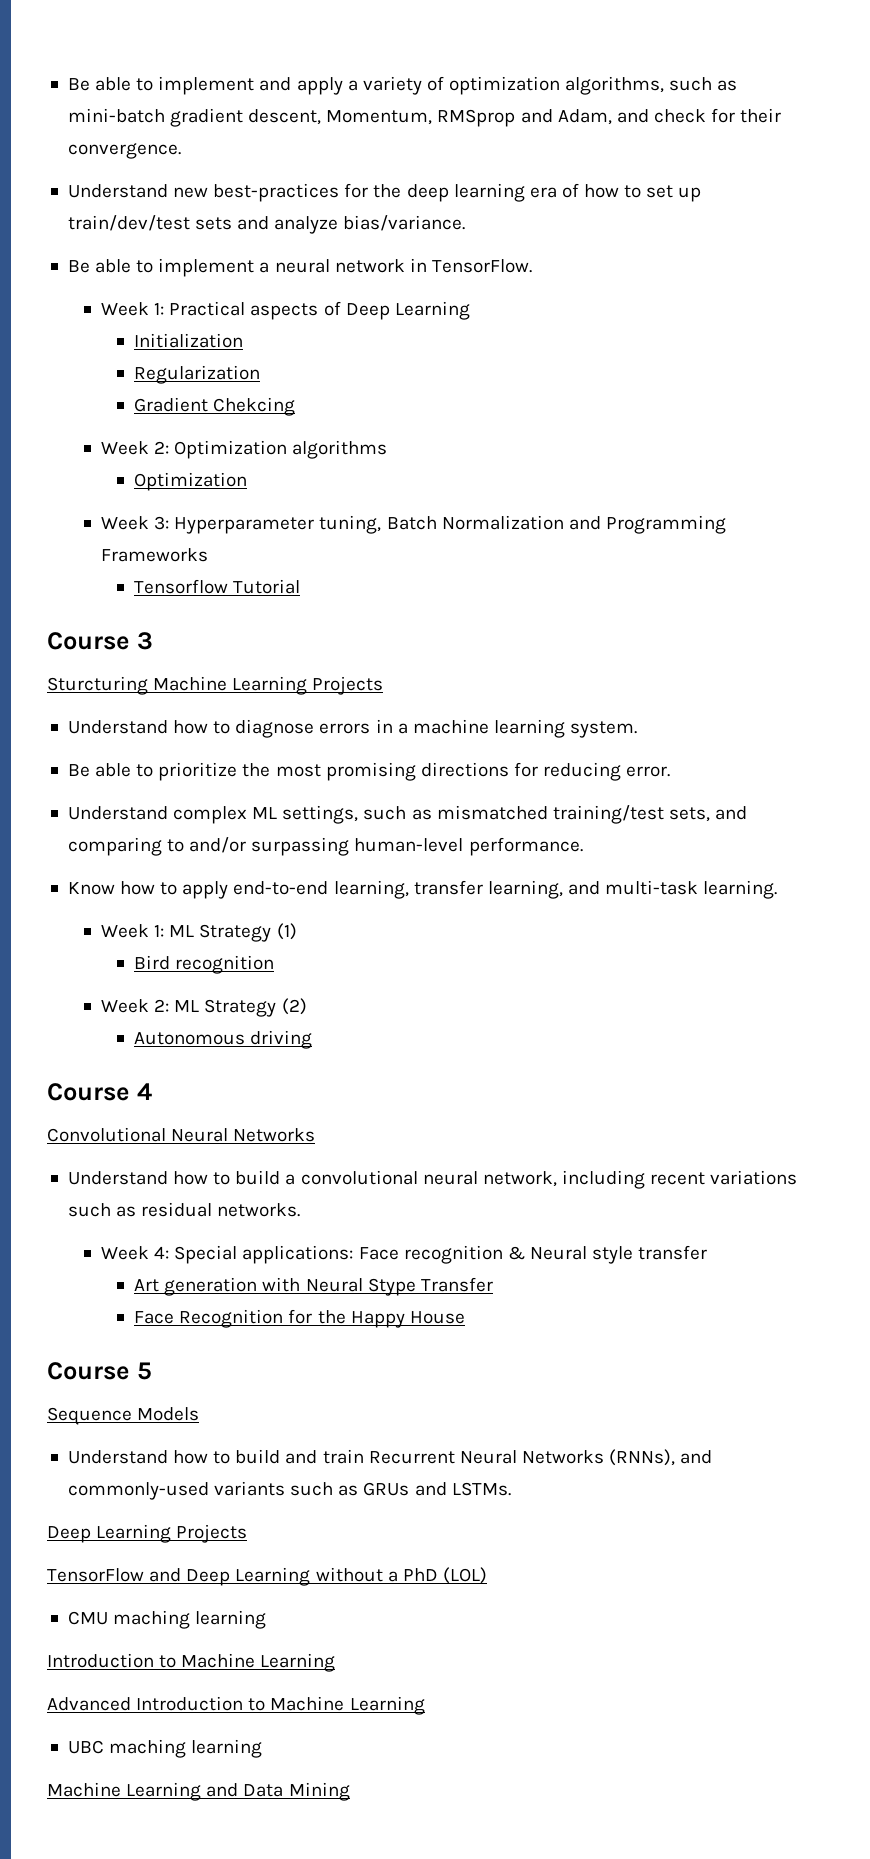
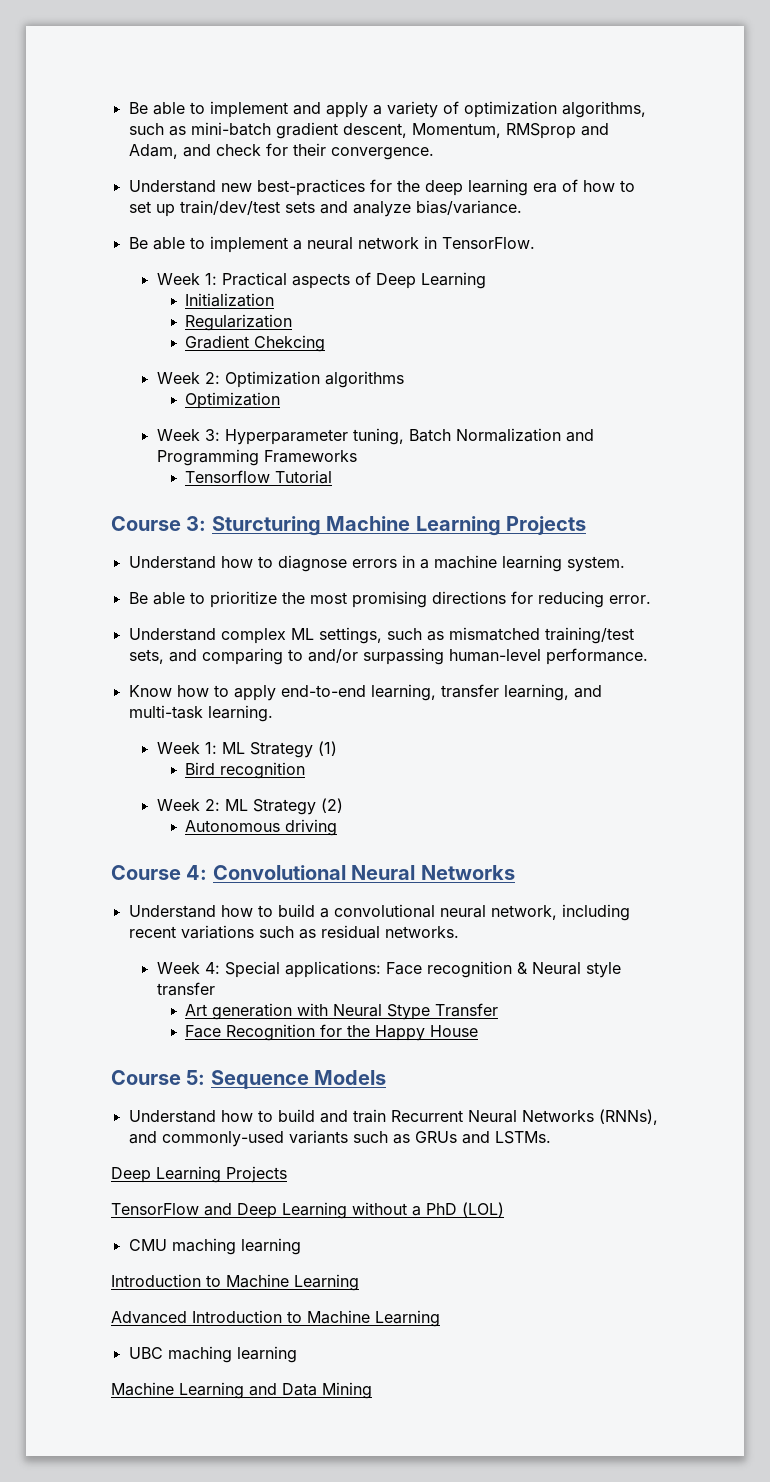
[136,632,153,650] 3 // -> [186,516,207,531] 3:
[136,1083,152,1100] 4 // -> [186,865,208,880] 4:
[136,1362,152,1380] 5 // -> [186,1070,206,1085] 5:

